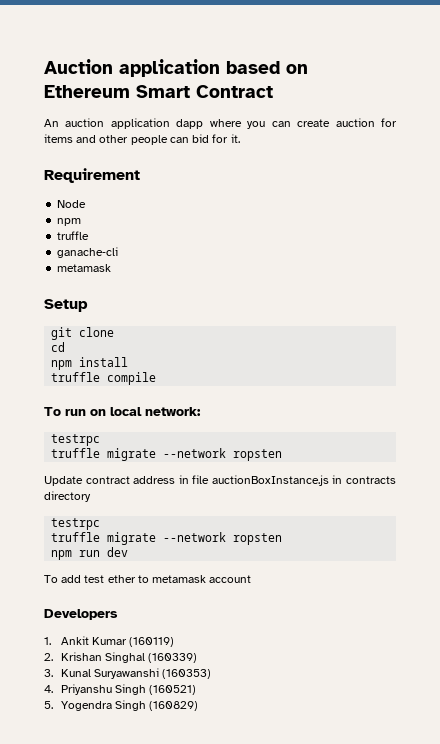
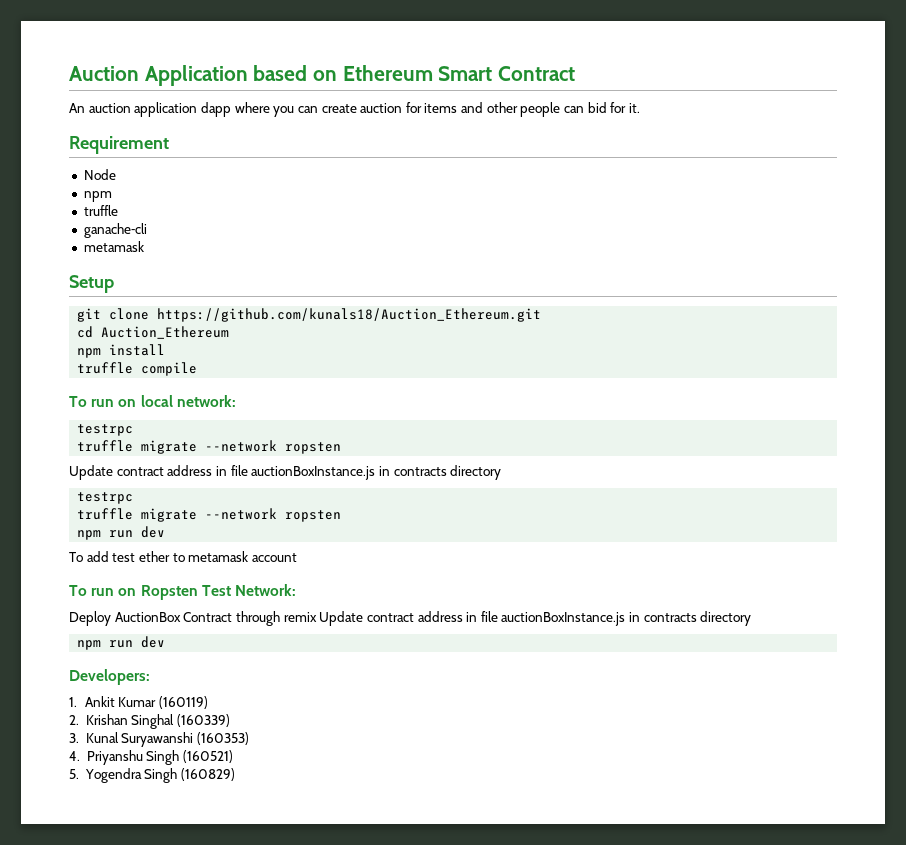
[119,59,220,77] application -> [144,65,248,86] Application
(115, 332) none -> [157,308,542,322] https://github.com/kunals18/Auction_Ethereum.git
(66, 347) none -> [101,326,230,339] Auction_Ethereum
[44,609,118,620] Developers -> [69,584,296,600] [69,611,752,626] [77,636,166,650] [69,669,150,685] To run on Ropsten Test Network: // Deploy AuctionBox Contract through remix Update contract address in file auctionBoxInstance.js in contracts directory // npm run dev // Developers:

